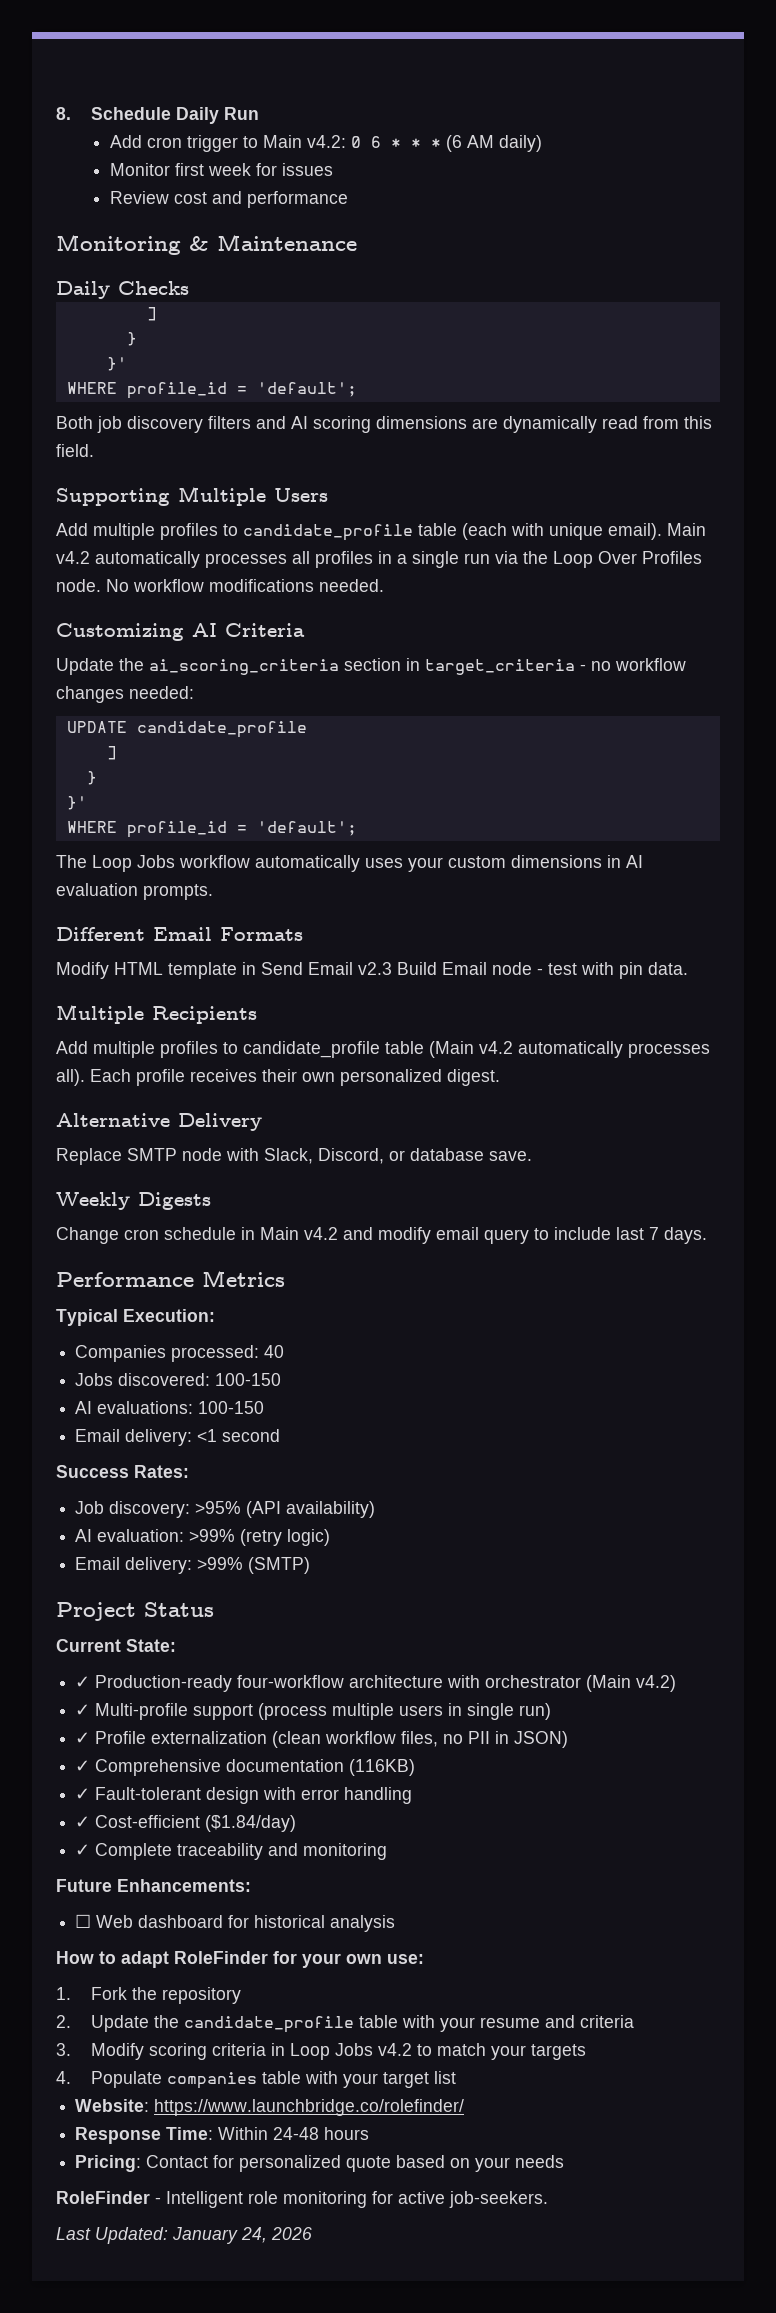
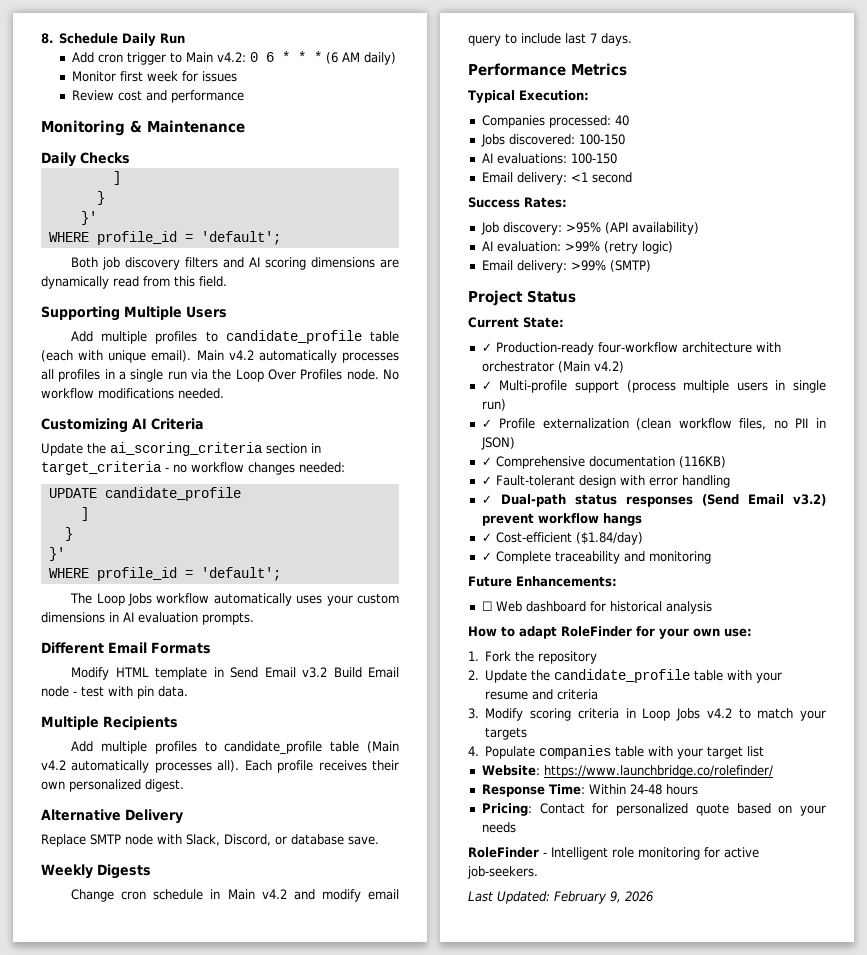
[358,962,392,975] v2.3 -> [302,667,328,678] v3.2
(413, 1795) none -> [481,494,826,507] [481,513,642,526] // ✓ Dual-path status responses (Send Email v3.2) prevent workflow hangs
[172,2227,267,2244] January 24, -> [554,891,621,904] February 9,

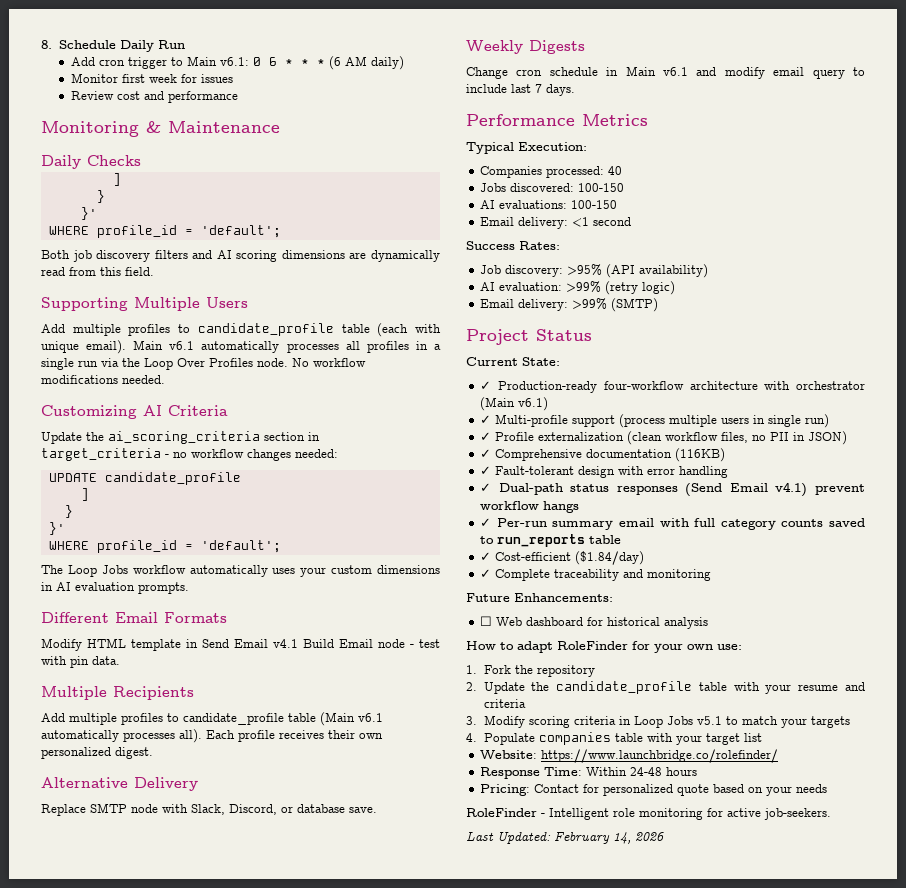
[216,52,246,62] v4.2: -> [219,57,249,66] v6.1:
[228,350,254,360] v4.2 -> [169,341,195,350] v6.1
[302,667,328,678] v3.2 -> [273,639,298,648] v4.1
[41,760,66,770] v4.2 -> [358,713,383,722] v6.1
[261,889,287,899] v4.2 -> [663,67,688,76] v6.1
[593,361,624,373] v4.2) -> [518,397,549,411] v6.1)
[793,494,826,506] v3.2) -> [775,482,808,497] v4.1)
(642, 519) none -> [480,518,865,530] [480,534,622,547] // ✓ Per-run summary email with full category counts saved to run_reports table
[706,708,732,718] v4.2 -> [696,716,722,725] v5.1
[610,891,621,903] 9, -> [613,832,631,844] 14,

